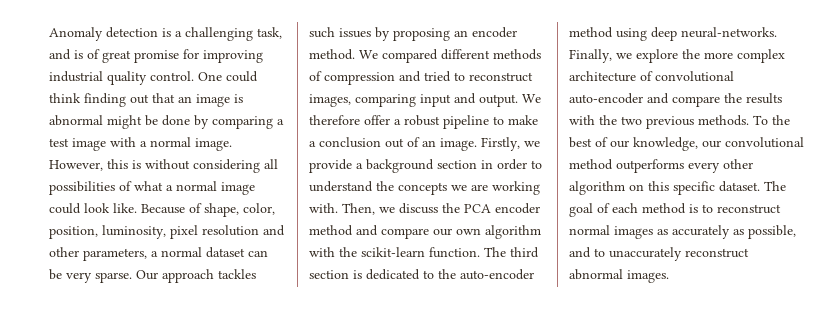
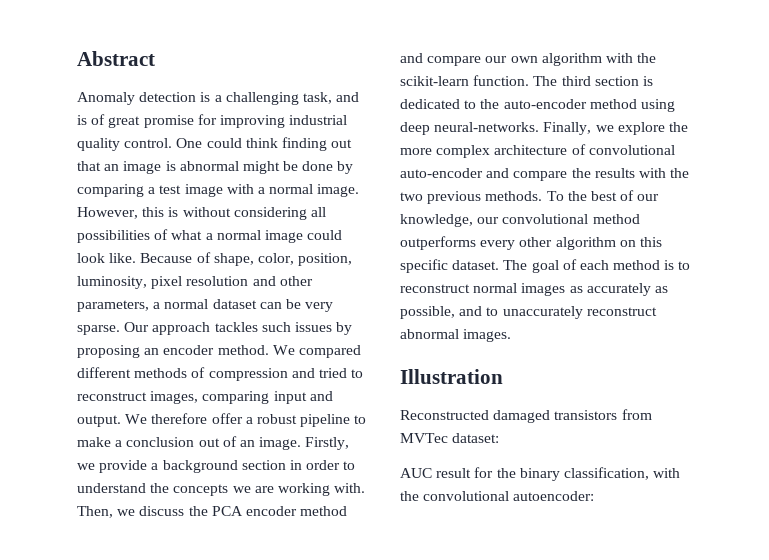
(49, 34) none -> [77,51,155,66] Abstract //
(669, 276) none -> [400,369,503,384] [400,409,652,423] [400,433,500,443] [400,467,681,481] [400,491,595,501] // Illustration // Reconstructed damaged transistors from MVTec dataset: // AUC result for the binary classification, with the convolutional autoencoder:

